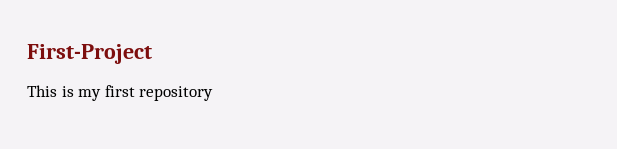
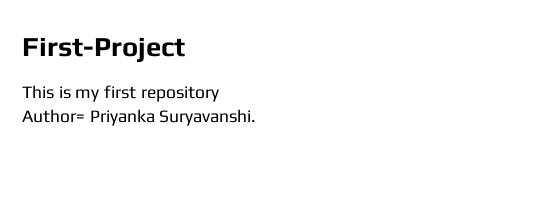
(214, 93) none -> [22,109,256,126] // Author= Priyanka Suryavanshi.

